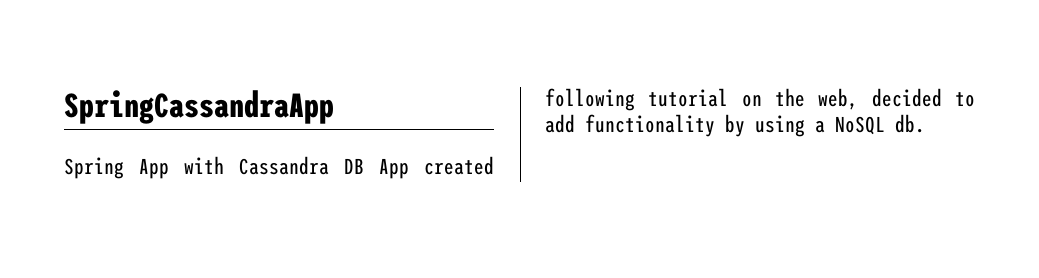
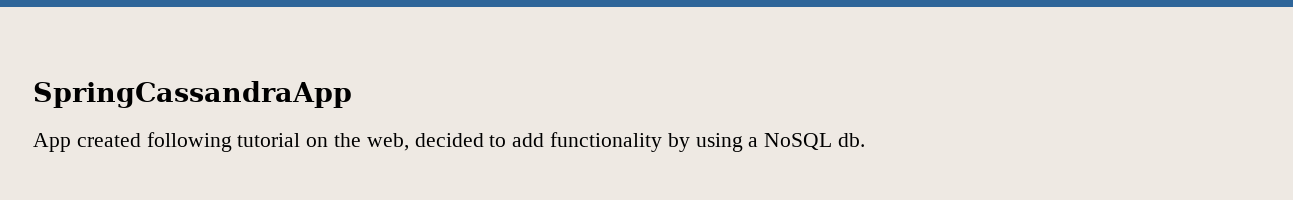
[64,156,364,179] Spring App with Cassandra DB -> (352, 94) none

